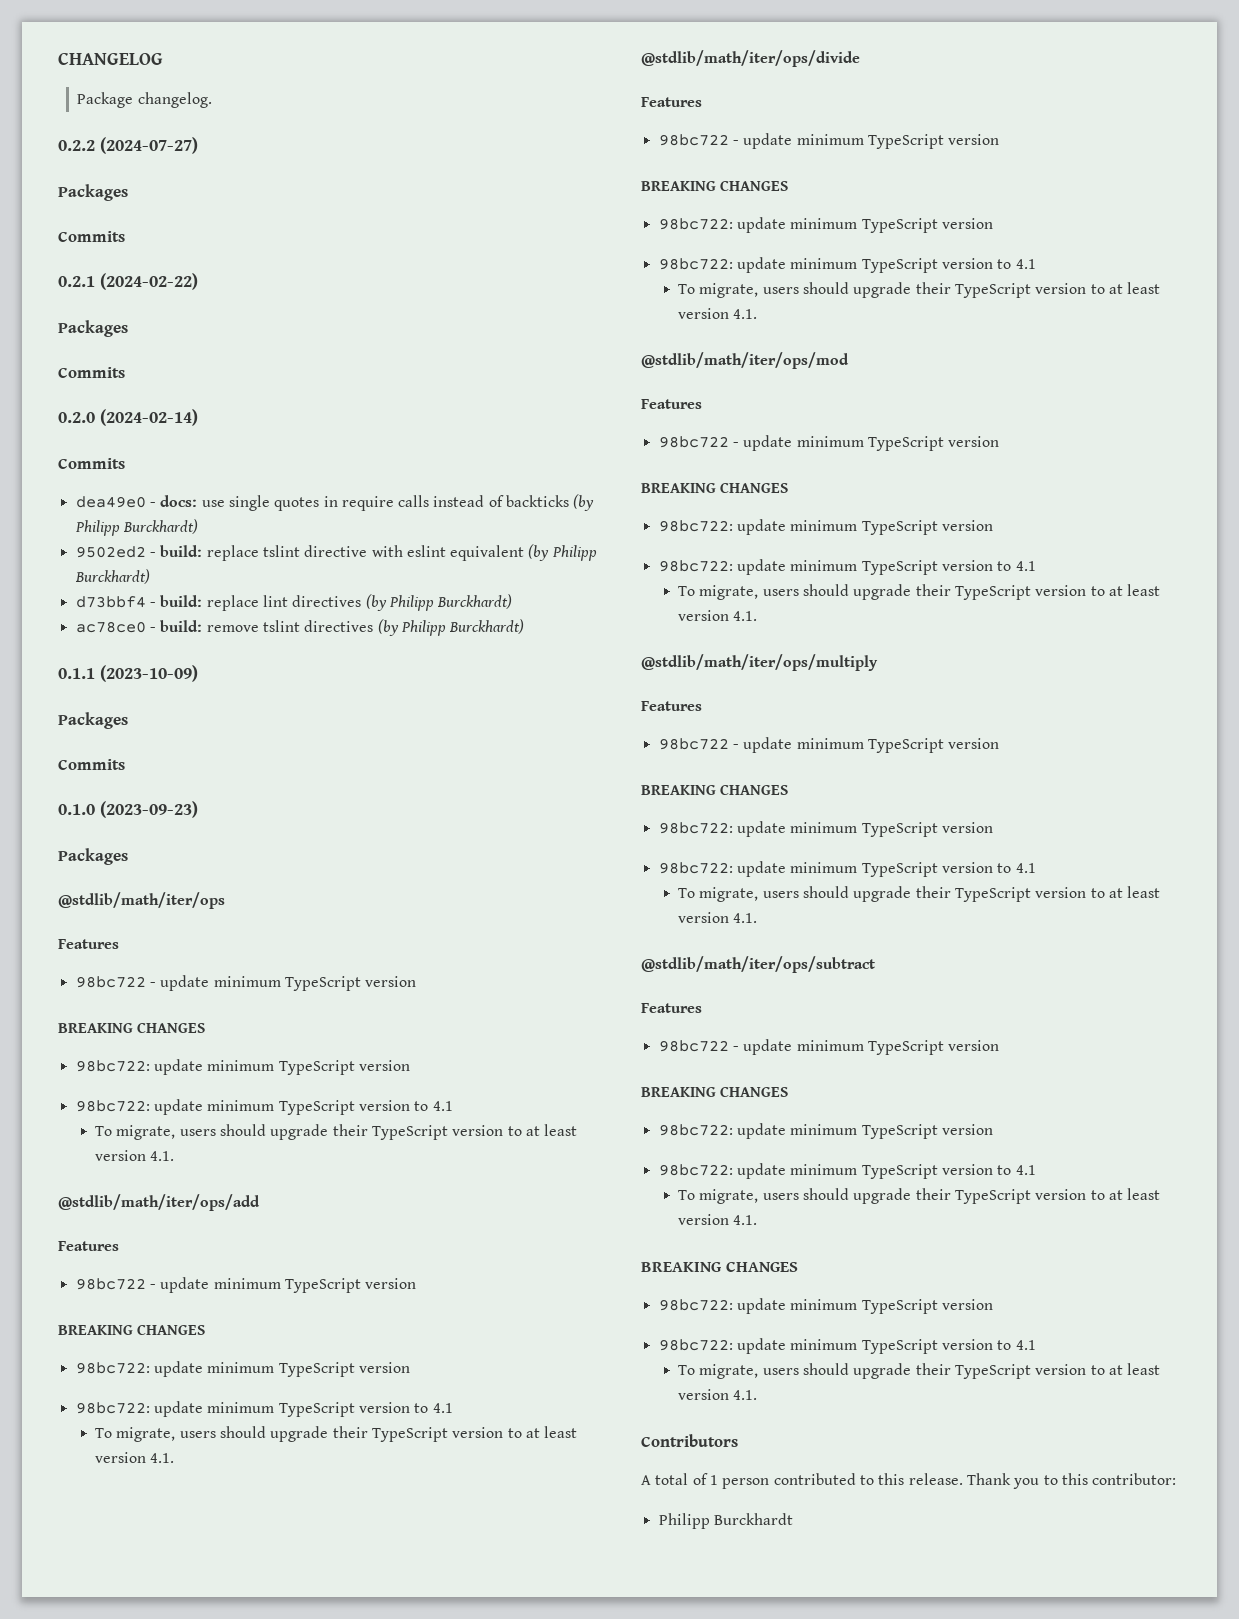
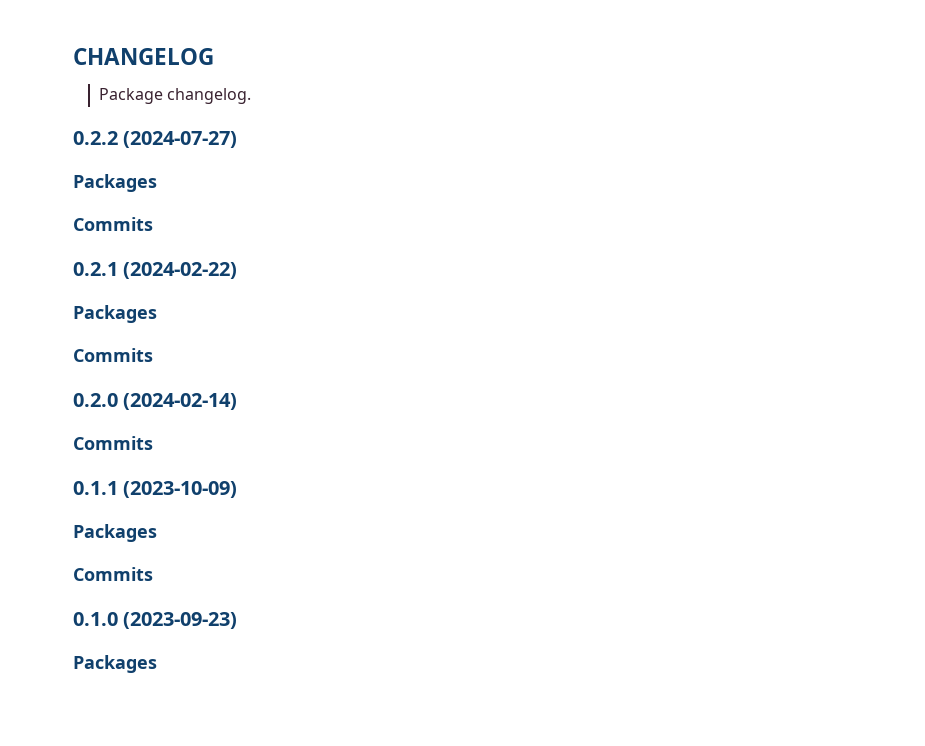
[75,494,595,511] [74,519,198,536] [75,544,597,561] [74,569,150,584] [75,594,513,611] [75,619,525,636] // dea49e0 - docs: use single quotes in require calls instead of backticks (by Philipp Burckhardt) // 9502ed2 - build: replace tslint directive with eslint equivalent (by Philipp Burckhardt) // d73bbf4 - build: replace lint directives (by Philipp Burckhardt) // ac78ce0 - build: remove tslint directives (by Philipp Burckhardt) -> (153, 443) none
[58,892,225,909] [58,939,119,949] [75,975,417,991] [58,1022,206,1033] [75,1059,410,1075] [75,1099,453,1115] [94,1124,578,1140] [94,1150,175,1161] [58,1194,260,1211] [58,1241,119,1251] [75,1277,417,1293] [58,1324,206,1335] [75,1361,410,1377] [75,1401,453,1417] [94,1426,578,1442] [94,1452,175,1463] [641,50,860,67] [641,97,702,107] [658,133,1000,149] [641,180,789,191] [658,217,993,233] [658,257,1036,273] [677,282,1161,298] [677,308,758,319] [641,352,849,369] [641,399,702,409] [658,435,1000,451] [641,482,789,493] [658,519,993,535] [658,559,1036,575] [677,584,1161,600] [677,610,758,621] [641,654,878,671] [641,701,702,711] [658,737,1000,753] [641,784,789,795] [658,821,993,837] [658,861,1036,877] [677,886,1161,902] [677,912,758,923] [641,956,875,973] [641,1003,702,1013] [658,1039,1000,1055] [641,1086,789,1097] [658,1123,993,1139] [658,1163,1036,1179] [677,1188,1161,1204] [677,1214,758,1225] [641,1261,798,1272] [658,1298,993,1314] [658,1338,1036,1354] [677,1363,1161,1379] [677,1389,758,1400] [641,1434,738,1447] [641,1473,1177,1489] [658,1513,793,1529] // @stdlib/math/iter/ops // Features // 98bc722 - update minimum TypeScript version // BREAKING CHANGES // 98bc722: update minimum TypeScript version // 98bc722: update minimum TypeScript version to 4.1 // To migrate, users should upgrade their TypeScript version to at least version 4.1. // @stdlib/math/iter/ops/add // Features // 98bc722 - update minimum TypeScript version // BREAKING CHANGES // 98bc722: update minimum TypeScript version // 98bc722: update minimum TypeScript version to 4.1 // To migrate, users should upgrade their TypeScript version to at least version 4.1. // @stdlib/math/iter/ops/divide // Features // 98bc722 - update minimum TypeScript version // BREAKING CHANGES // 98bc722: update minimum TypeScript version // 98bc722: update minimum TypeScript version to 4.1 // To migrate, users should upgrade their TypeScript version to at least version 4.1. // @stdlib/math/iter/ops/mod // Features // 98bc722 - update minimum TypeScript version // BREAKING CHANGES // 98bc722: update minimum TypeScript version // 98bc722: update minimum TypeScript version to 4.1 // To migrate, users should upgrade their TypeScript version to at least version 4.1. // @stdlib/math/iter/ops/multiply // Features // 98bc722 - update minimum TypeScript version // BREAKING CHANGES // 98bc722: update minimum TypeScript version // 98bc722: update minimum TypeScript version to 4.1 // To migrate, users should upgrade their TypeScript version to at least version 4.1. // @stdlib/math/iter/ops/subtract // Features // 98bc722 - update minimum TypeScript version // BREAKING CHANGES // 98bc722: update minimum TypeScript version // 98bc722: update minimum TypeScript version to 4.1 // To migrate, users should upgrade their TypeScript version to at least version 4.1. // BREAKING CHANGES // 98bc722: update minimum TypeScript version // 98bc722: update minimum TypeScript version to 4.1 // To migrate, users should upgrade their TypeScript version to at least version 4.1. // Contributors // A total of 1 person contributed to this release. Thank you to this contributor: // Philipp Burckhardt -> (157, 664) none

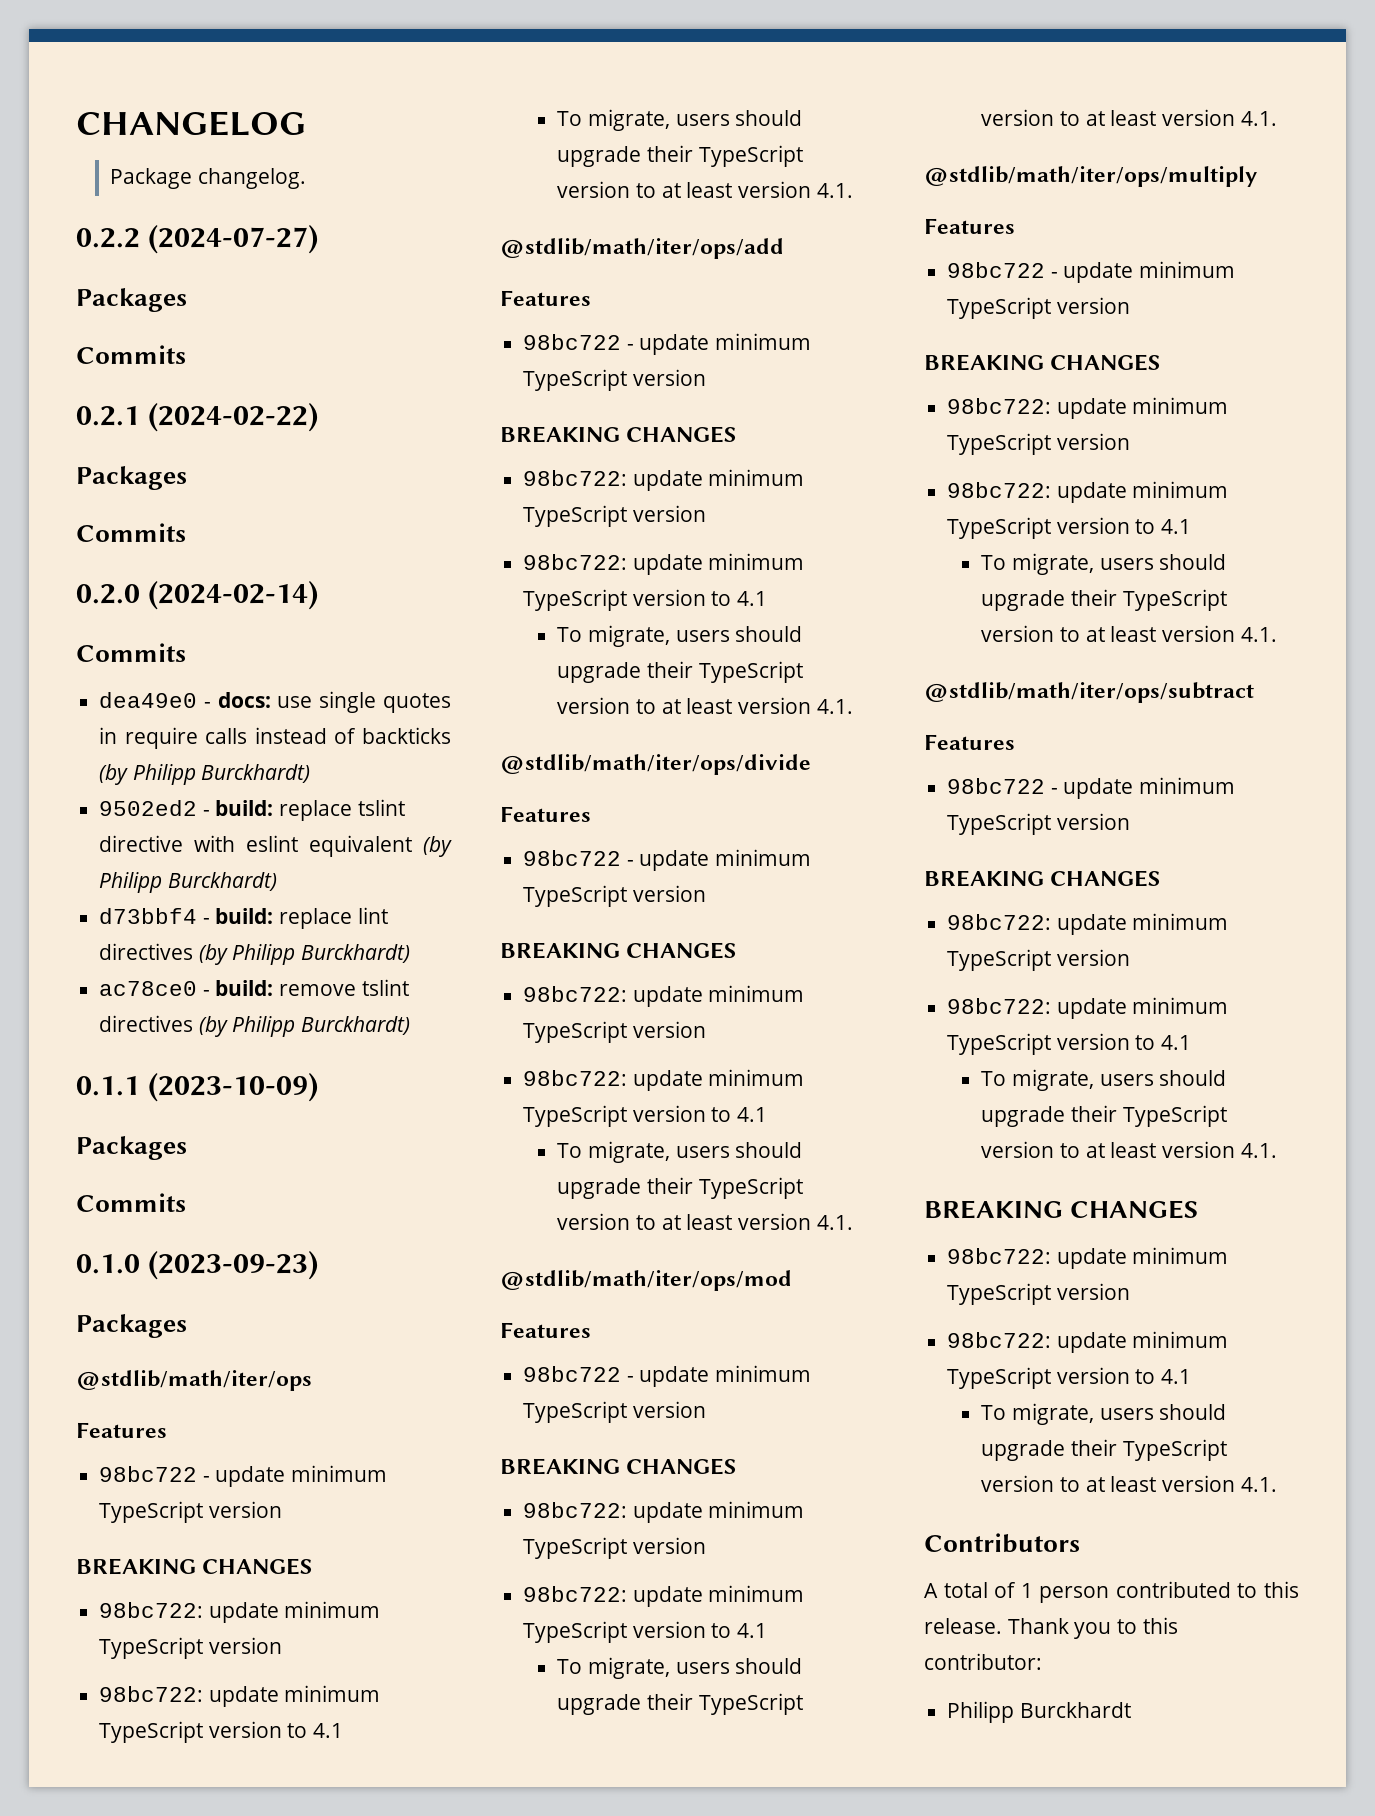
(153, 443) none -> [99,691,451,713] [99,727,451,749] [99,764,311,785] [99,799,405,821] [99,835,452,857] [99,872,277,893] [99,907,388,929] [99,943,411,965] [99,979,409,996] [99,1015,411,1037] // dea49e0 - docs: use single quotes in require calls instead of backticks (by Philipp Burckhardt) // 9502ed2 - build: replace tslint directive with eslint equivalent (by Philipp Burckhardt) // d73bbf4 - build: replace lint directives (by Philipp Burckhardt) // ac78ce0 - build: remove tslint directives (by Philipp Burckhardt)
(157, 664) none -> [76,1370,312,1391] [76,1422,167,1438] [99,1465,388,1487] [99,1501,282,1523] [76,1558,313,1575] [99,1601,381,1623] [99,1637,282,1659] [99,1685,381,1707] [99,1721,344,1743] [557,109,803,131] [557,145,803,167] [557,181,853,198] [500,238,784,259] [500,290,591,306] [523,333,812,355] [523,369,706,391] [500,426,737,443] [523,469,805,491] [523,505,706,527] [523,553,805,575] [523,589,768,611] [557,625,803,647] [557,661,803,683] [557,697,853,714] [500,754,811,775] [500,806,591,822] [523,849,812,871] [523,885,706,907] [500,942,737,959] [523,985,805,1007] [523,1021,706,1043] [523,1069,805,1091] [523,1105,768,1127] [557,1141,803,1163] [557,1177,803,1199] [557,1213,853,1230] [500,1270,792,1291] [500,1322,591,1338] [523,1365,812,1387] [523,1401,706,1423] [500,1458,737,1475] [523,1501,805,1523] [523,1537,706,1559] [523,1585,805,1607] [523,1621,768,1643] [557,1657,803,1679] [557,1693,803,1715] [981,109,1277,126] [924,166,1257,187] [924,218,1015,234] [947,261,1236,283] [947,297,1130,319] [924,354,1161,371] [947,397,1229,419] [947,433,1130,455] [947,481,1229,503] [947,517,1192,539] [981,553,1227,575] [981,589,1227,611] [981,625,1277,642] [924,682,1254,703] [924,734,1015,750] [947,777,1236,799] [947,813,1130,835] [924,870,1161,887] [947,913,1229,935] [947,949,1130,971] [947,997,1229,1019] [947,1033,1192,1055] [981,1069,1227,1091] [981,1105,1227,1127] [981,1141,1277,1158] [924,1200,1199,1219] [947,1247,1229,1269] [947,1283,1130,1305] [947,1331,1229,1353] [947,1367,1192,1389] [981,1403,1227,1425] [981,1439,1227,1461] [981,1475,1277,1492] [924,1533,1080,1553] [924,1581,1299,1603] [924,1617,1178,1639] [924,1653,1042,1670] [947,1701,1131,1723] // @stdlib/math/iter/ops // Features // 98bc722 - update minimum TypeScript version // BREAKING CHANGES // 98bc722: update minimum TypeScript version // 98bc722: update minimum TypeScript version to 4.1 // To migrate, users should upgrade their TypeScript version to at least version 4.1. // @stdlib/math/iter/ops/add // Features // 98bc722 - update minimum TypeScript version // BREAKING CHANGES // 98bc722: update minimum TypeScript version // 98bc722: update minimum TypeScript version to 4.1 // To migrate, users should upgrade their TypeScript version to at least version 4.1. // @stdlib/math/iter/ops/divide // Features // 98bc722 - update minimum TypeScript version // BREAKING CHANGES // 98bc722: update minimum TypeScript version // 98bc722: update minimum TypeScript version to 4.1 // To migrate, users should upgrade their TypeScript version to at least version 4.1. // @stdlib/math/iter/ops/mod // Features // 98bc722 - update minimum TypeScript version // BREAKING CHANGES // 98bc722: update minimum TypeScript version // 98bc722: update minimum TypeScript version to 4.1 // To migrate, users should upgrade their TypeScript version to at least version 4.1. // @stdlib/math/iter/ops/multiply // Features // 98bc722 - update minimum TypeScript version // BREAKING CHANGES // 98bc722: update minimum TypeScript version // 98bc722: update minimum TypeScript version to 4.1 // To migrate, users should upgrade their TypeScript version to at least version 4.1. // @stdlib/math/iter/ops/subtract // Features // 98bc722 - update minimum TypeScript version // BREAKING CHANGES // 98bc722: update minimum TypeScript version // 98bc722: update minimum TypeScript version to 4.1 // To migrate, users should upgrade their TypeScript version to at least version 4.1. // BREAKING CHANGES // 98bc722: update minimum TypeScript version // 98bc722: update minimum TypeScript version to 4.1 // To migrate, users should upgrade their TypeScript version to at least version 4.1. // Contributors // A total of 1 person contributed to this release. Thank you to this contributor: // Philipp Burckhardt

